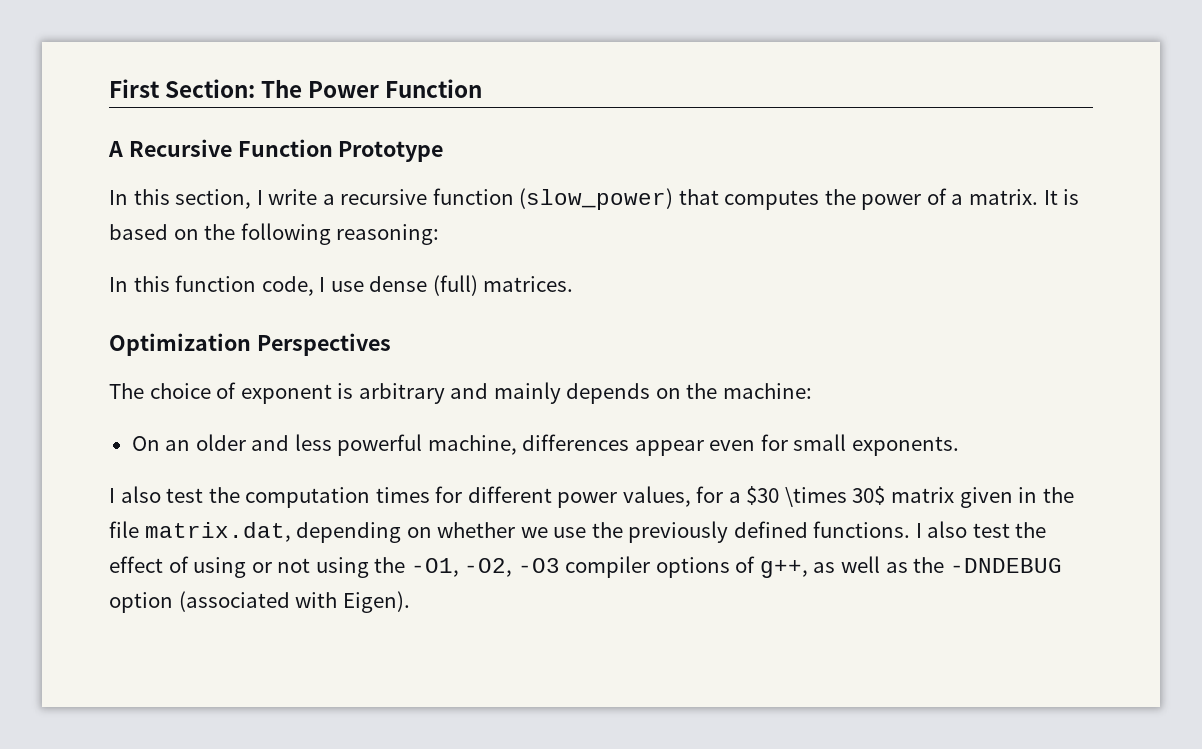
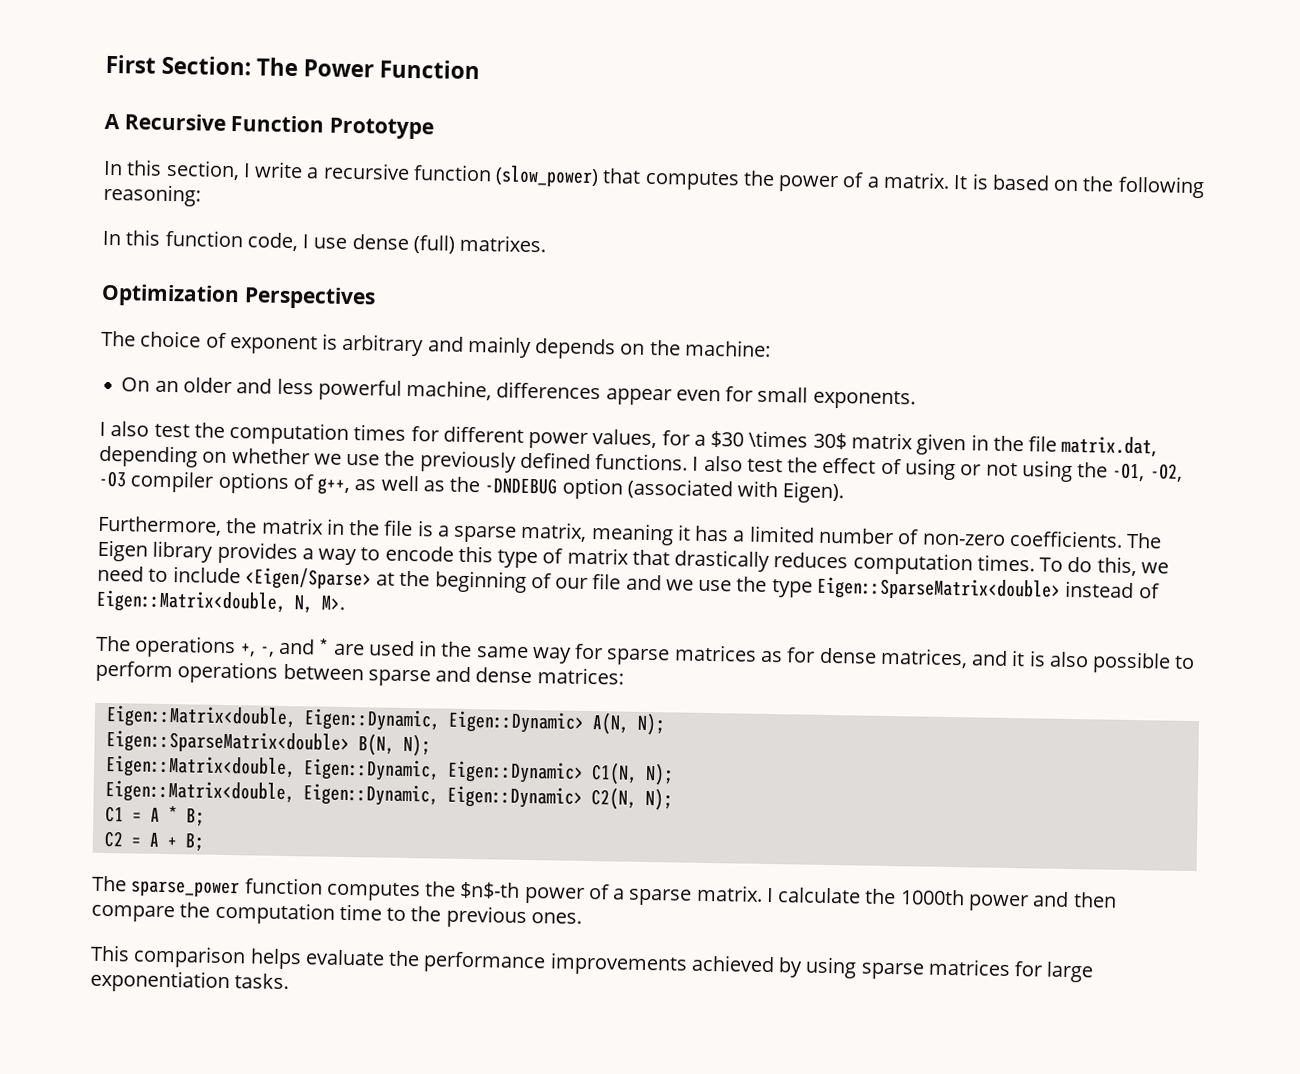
[483,276,574,292] matrices. -> [459,234,547,253] matrixes.
(410, 602) none -> [97,515,1163,549] [97,539,1170,577] [97,565,1160,602] [96,589,345,614] [96,635,1196,674] [95,660,624,687] [105,705,666,736] [105,730,431,757] [104,754,674,786] [104,779,673,811] [104,805,205,827] [103,830,205,852] [92,875,1117,912] [91,901,582,929] [90,944,1095,983] [90,969,290,994] // Furthermore, the matrix in the file is a sparse matrix, meaning it has a limited number of non-zero coefficients. The Eigen library provides a way to encode this type of matrix that drastically reduces computation times. To do this, we need to include <Eigen/Sparse> at the beginning of our file and we use the type Eigen::SparseMatrix<double> instead of Eigen::Matrix<double, N, M>. // The operations +, -, and * are used in the same way for sparse matrices as for dense matrices, and it is also possible to perform operations between sparse and dense matrices: // Eigen::Matrix<double, Eigen::Dynamic, Eigen::Dynamic> A(N, N); // Eigen::SparseMatrix<double> B(N, N); // Eigen::Matrix<double, Eigen::Dynamic, Eigen::Dynamic> C1(N, N); // Eigen::Matrix<double, Eigen::Dynamic, Eigen::Dynamic> C2(N, N); // C1 = A * B; // C2 = A + B; // The sparse_power function computes the $n$-th power of a sparse matrix. I calculate the 1000th power and then compare the computation time to the previous ones. // This comparison helps evaluate the performance improvements achieved by using sparse matrices for large exponentiation tasks.

